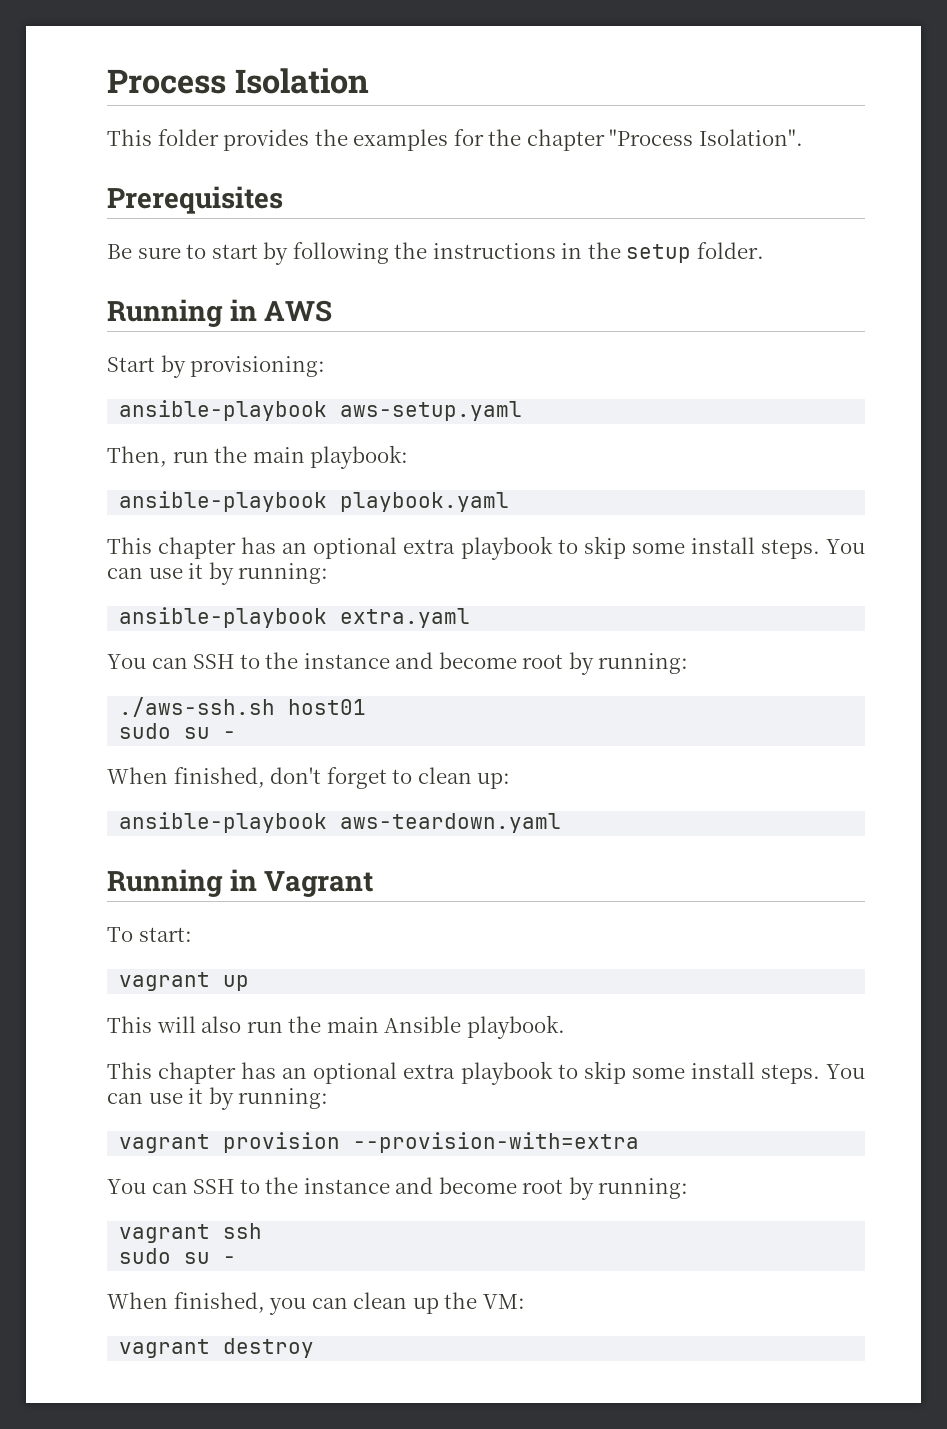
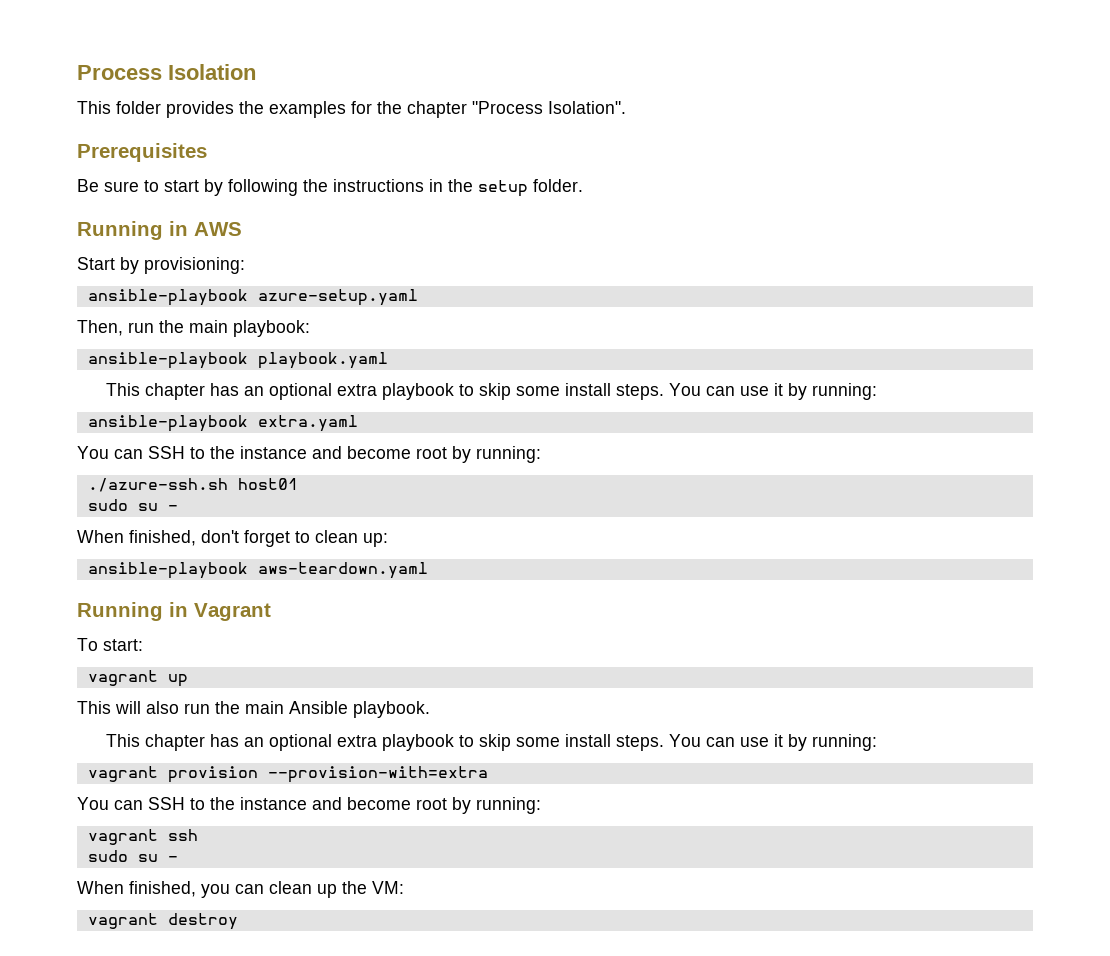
[340,401,523,421] aws-setup.yaml -> [257,289,418,306] azure-setup.yaml
[119,697,276,717] ./aws-ssh.sh -> [87,478,228,492] ./azure-ssh.sh

